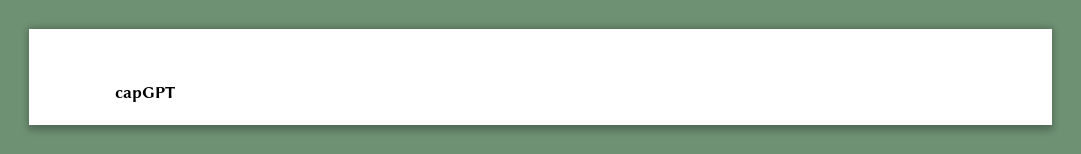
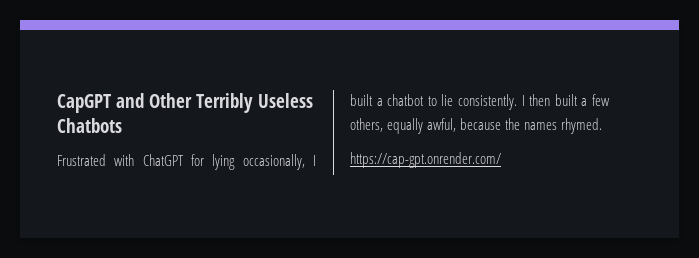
[115,86,175,102] capGPT -> [57,93,313,113] [57,118,122,133] [57,154,316,170] [350,94,610,110] [350,118,603,134] [350,152,501,168] CapGPT and Other Terribly Useless Chatbots // Frustrated with ChatGPT for lying occasionally, I built a chatbot to lie consistently. I then built a few others, equally awful, because the names rhymed. // https://cap-gpt.onrender.com/

